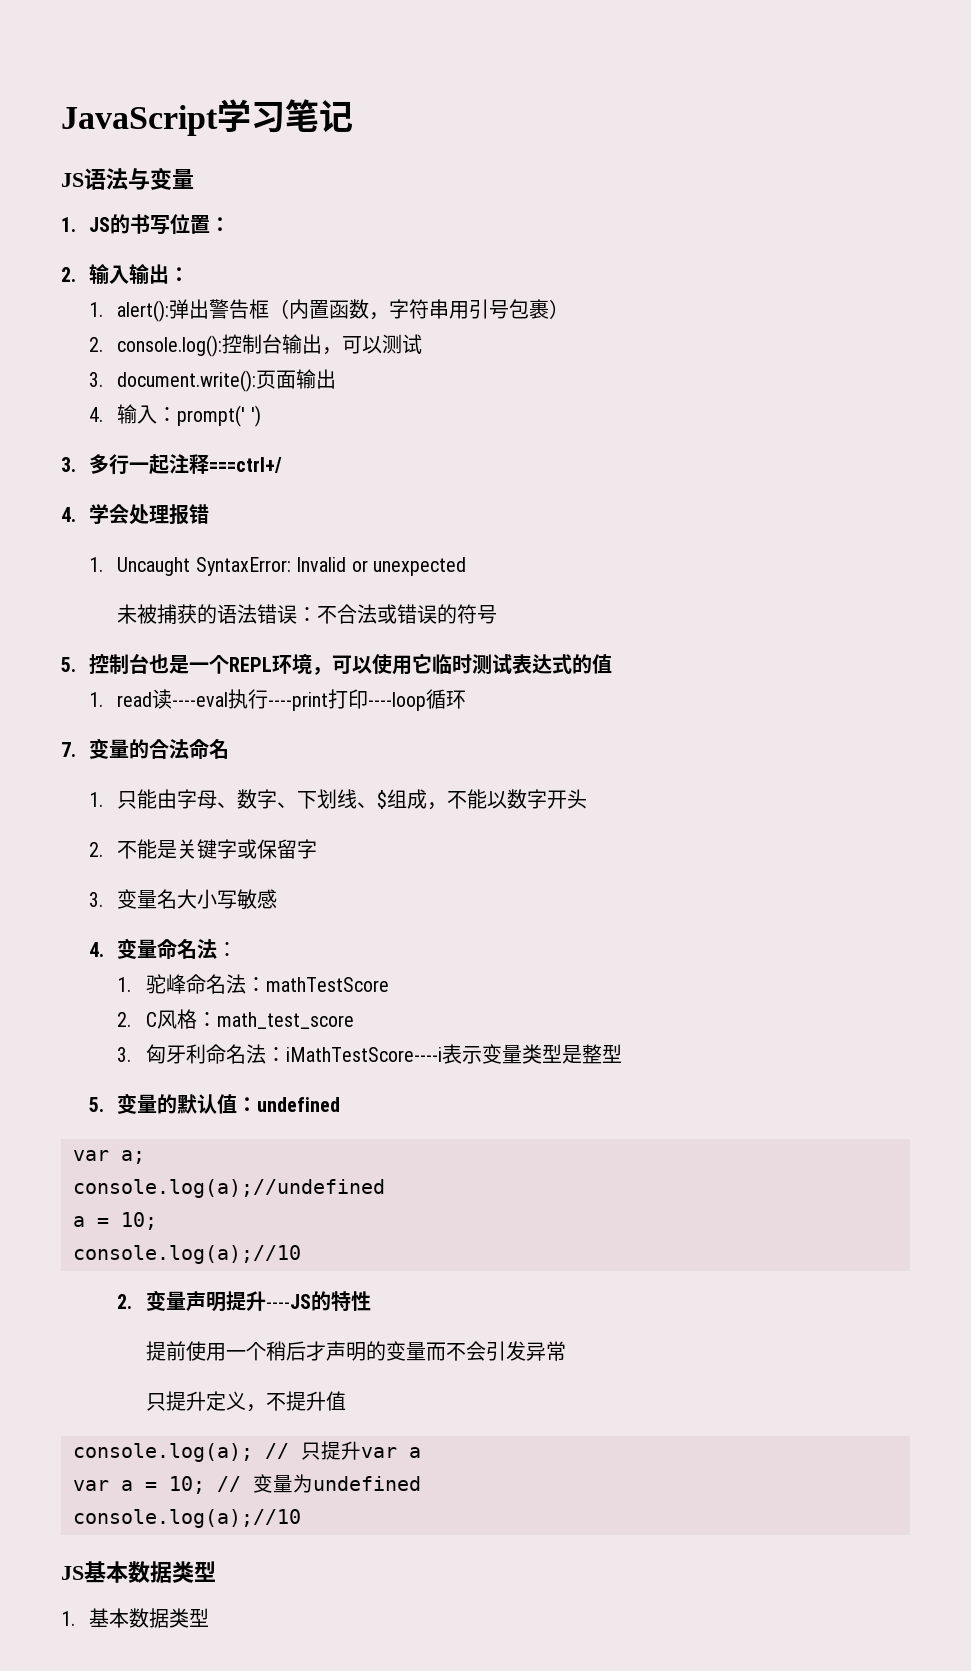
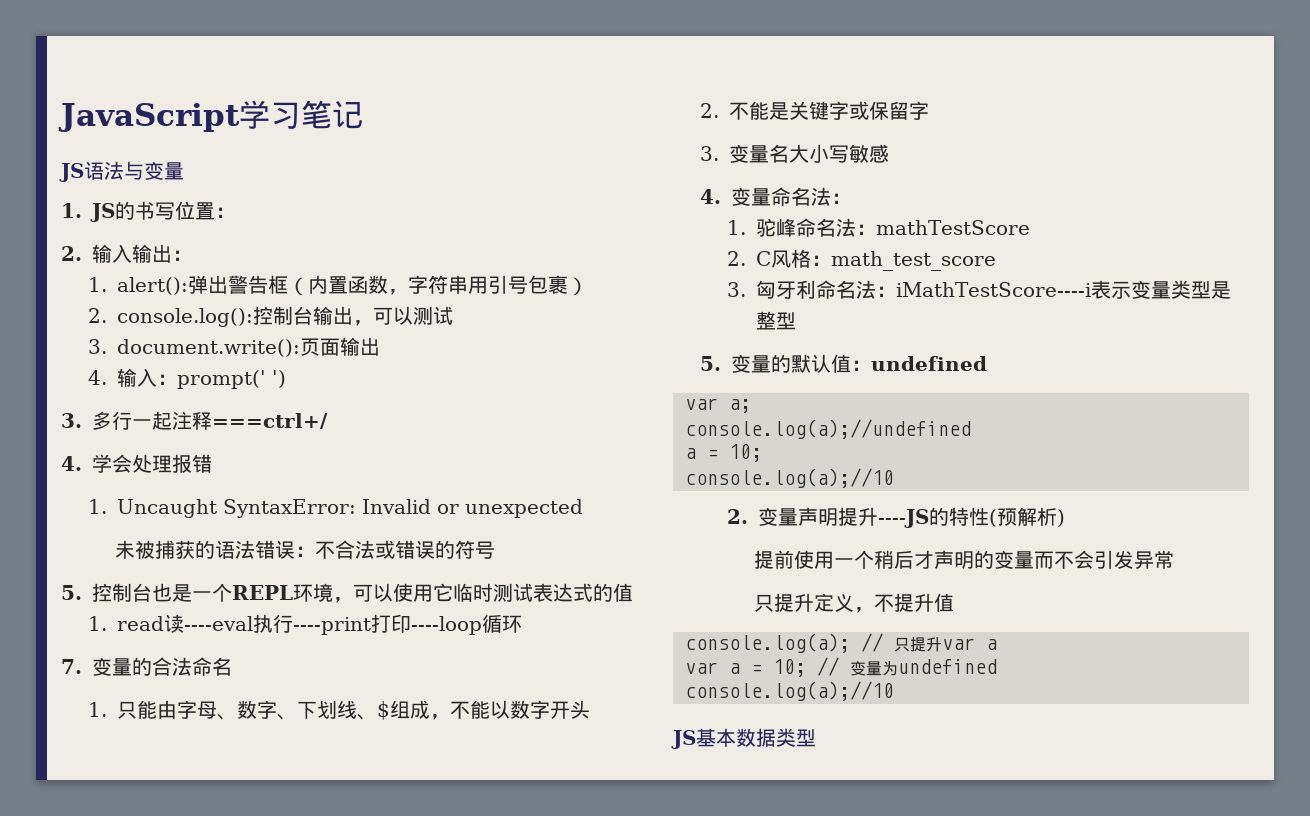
(371, 1301) none -> [989,507,1066,527] (预解析)
[61,1608,210,1628] // 1.基本数据类型 -> (816, 738) none

